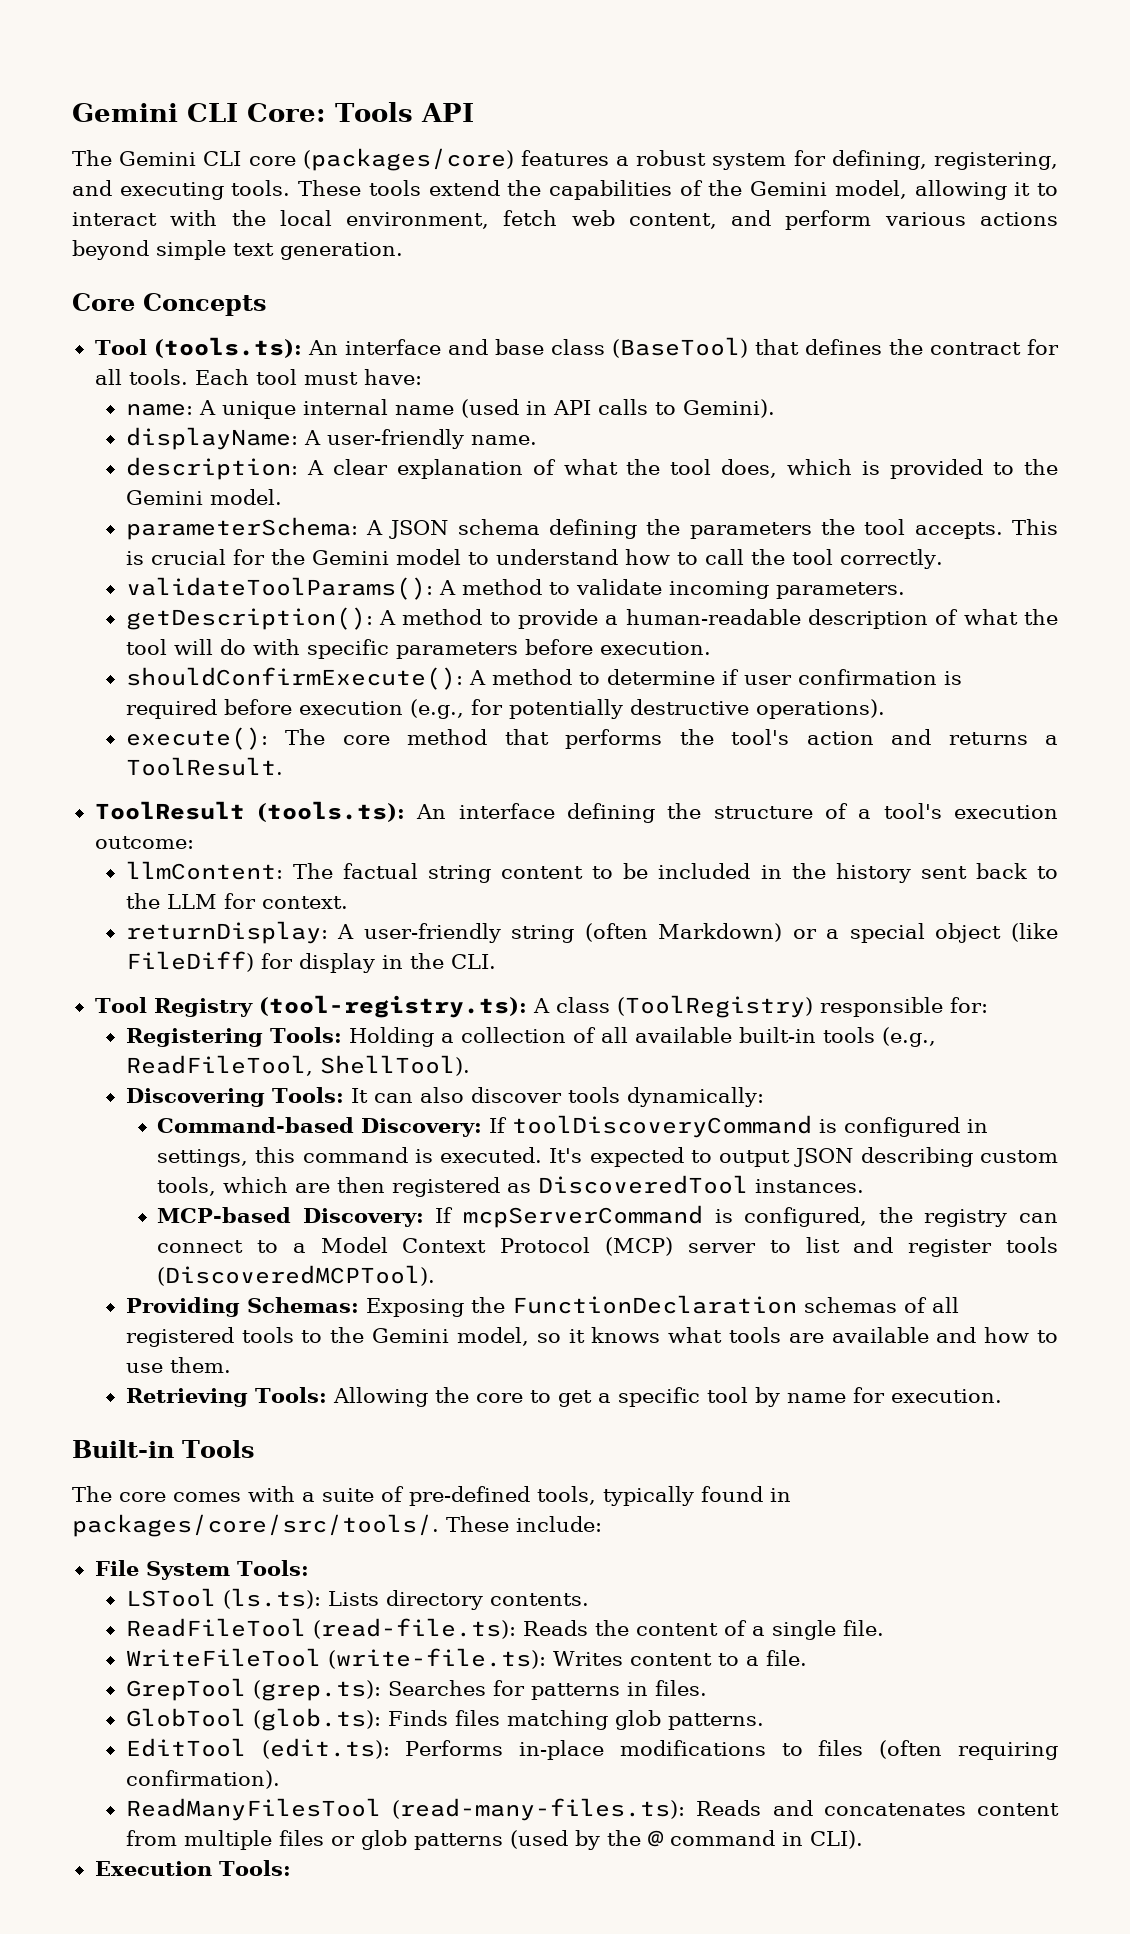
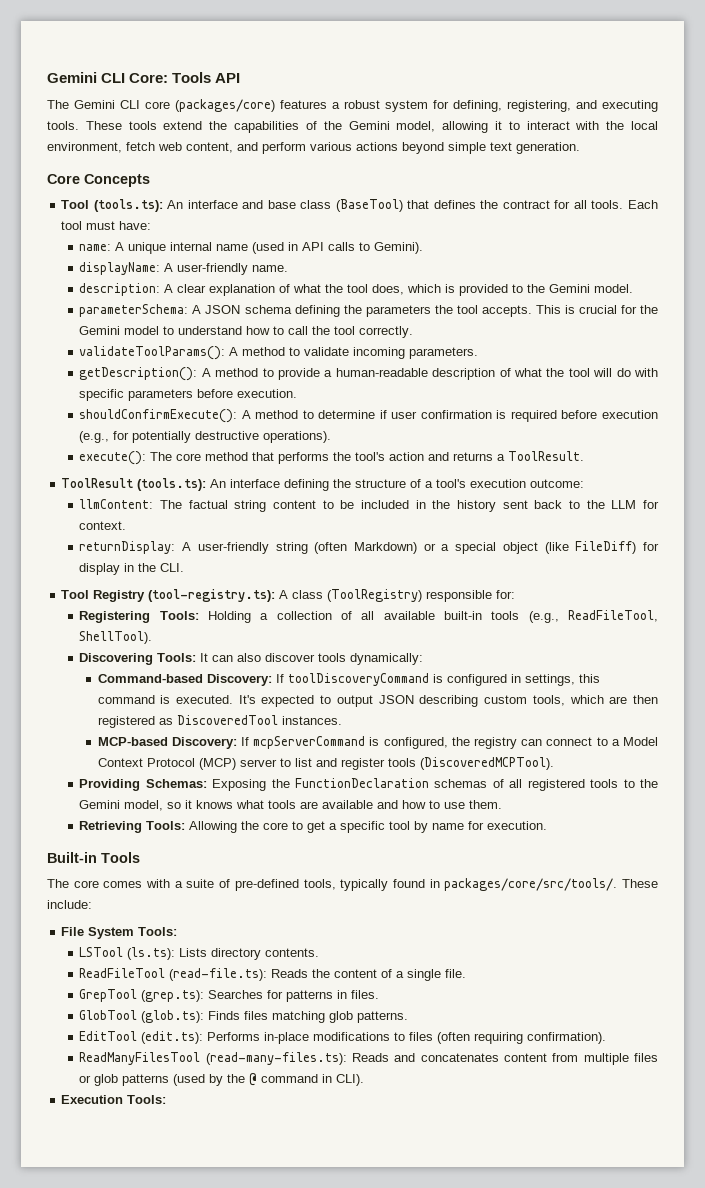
[125,1648,807,1669] // WriteFileTool (write-file.ts): Writes content to a file. -> (467, 973) none

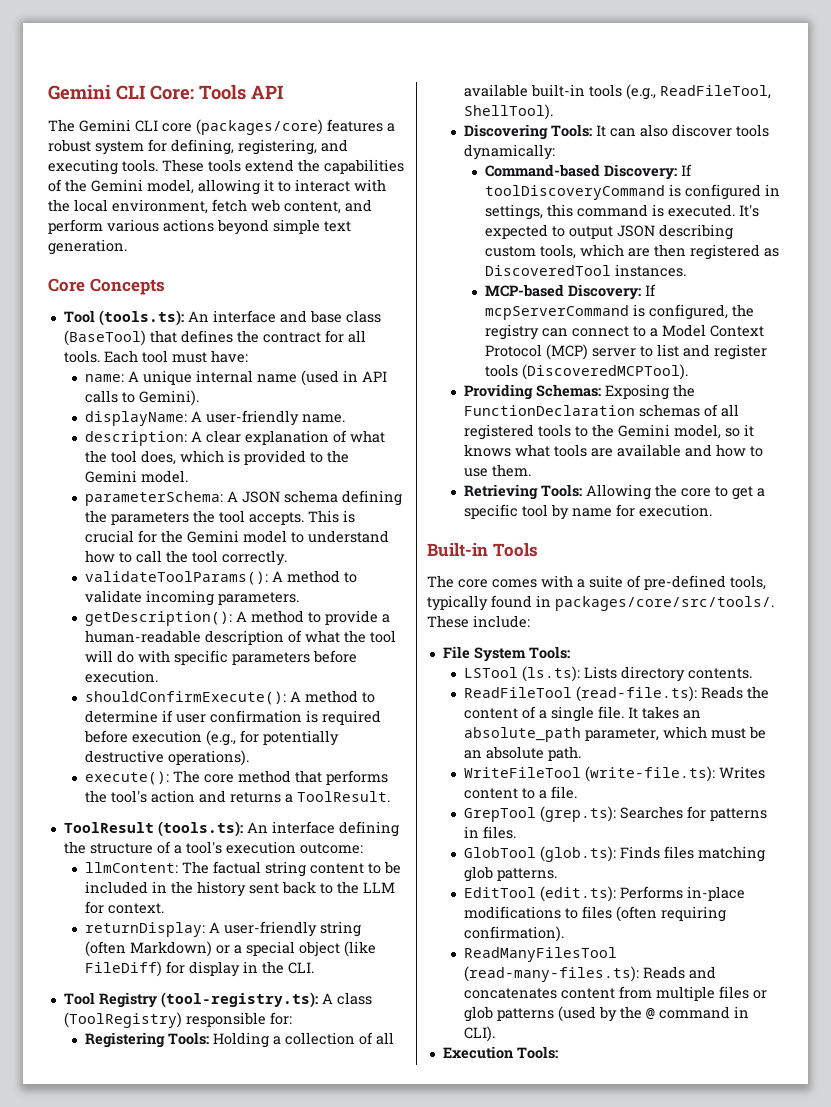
(467, 973) none -> [627,706,701,719] [463,726,766,742] [463,746,581,761] [463,766,765,782] [463,786,577,799] It takes an absolute_path parameter, which must be an absolute path. // WriteFileTool (write-file.ts): Writes content to a file.

